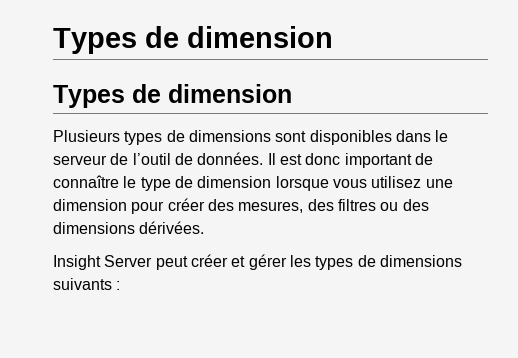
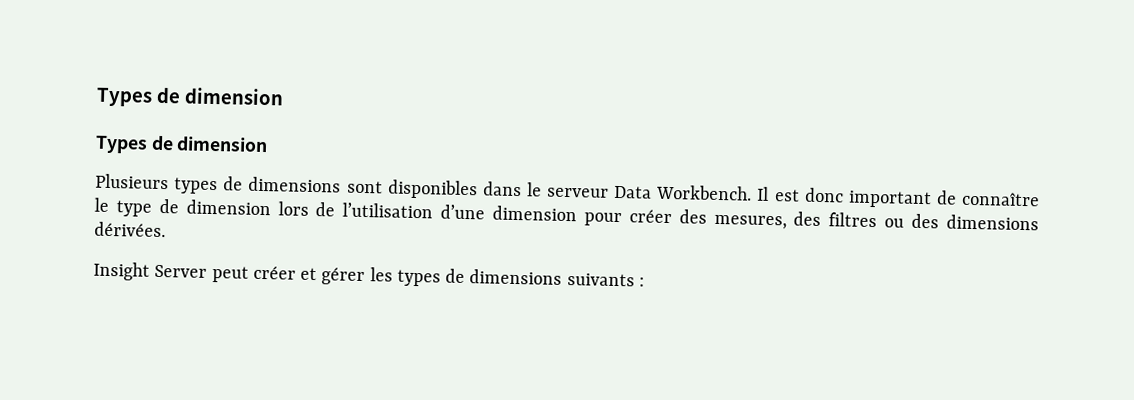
[110,152,264,165] de l’outil de données. -> [614,184,753,201] Data Workbench.
[275,176,453,191] lorsque vous utilisez une -> [277,201,486,220] lors de l’utilisation d’une

